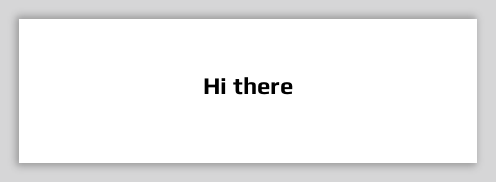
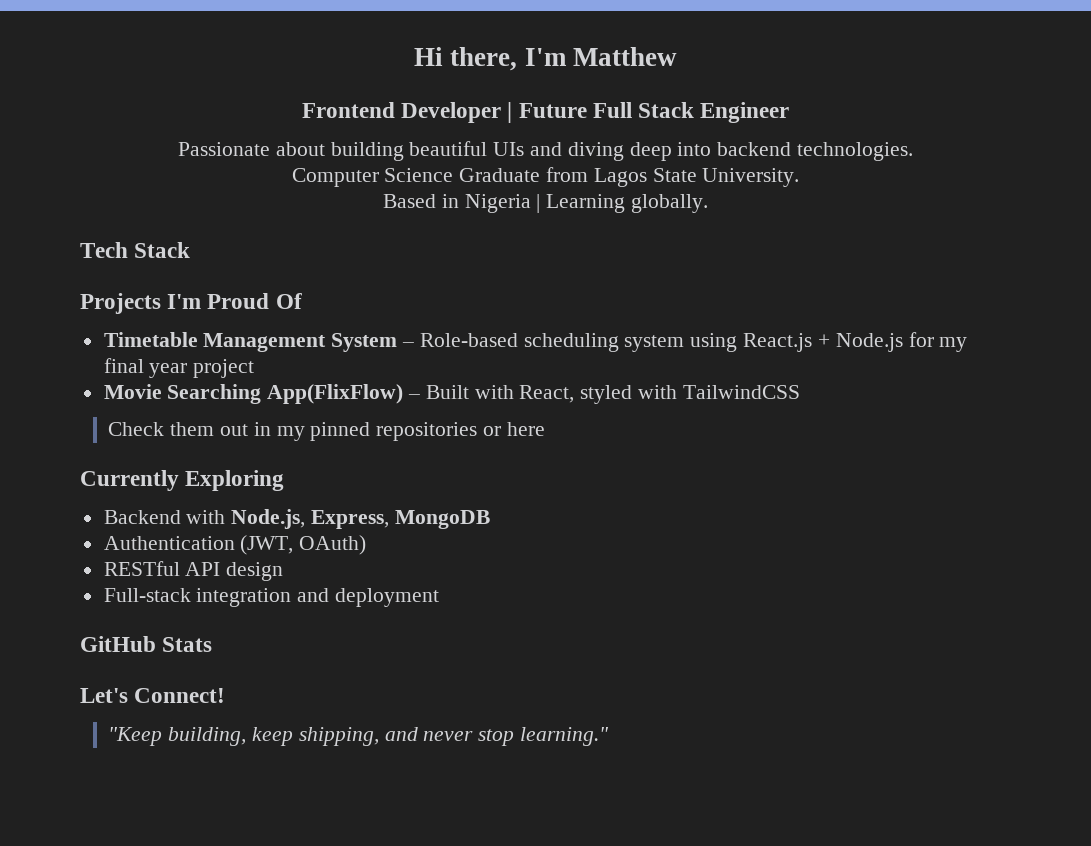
[233,77,294,95] there -> [450,47,677,71] [301,102,790,123] [177,141,914,161] [291,167,800,187] [382,194,709,213] [80,242,191,258] [80,293,302,314] [103,332,968,352] [103,358,255,378] [103,384,800,404] [108,422,545,441] [80,470,285,491] [103,509,490,529] [103,535,367,555] [103,561,284,581] [103,588,440,607] [80,636,213,652] [80,688,226,703] [108,727,609,746] there, I'm Matthew // Frontend Developer | Future Full Stack Engineer // Passionate about building beautiful UIs and diving deep into backend technologies. // Computer Science Graduate from Lagos State University. // Based in Nigeria | Learning globally. // Tech Stack // Projects I'm Proud Of // Timetable Management System – Role-based scheduling system using React.js + Node.js for my final year project // Movie Searching App(FlixFlow) – Built with React, styled with TailwindCSS // Check them out in my pinned repositories or here // Currently Exploring // Backend with Node.js, Express, MongoDB // Authentication (JWT, OAuth) // RESTful API design // Full-stack integration and deployment // GitHub Stats // Let's Connect! // "Keep building, keep shipping, and never stop learning."

